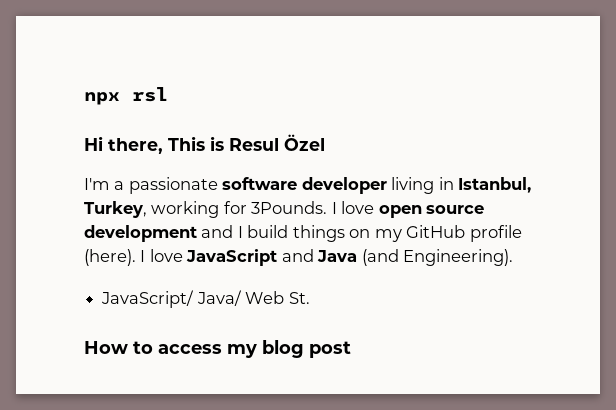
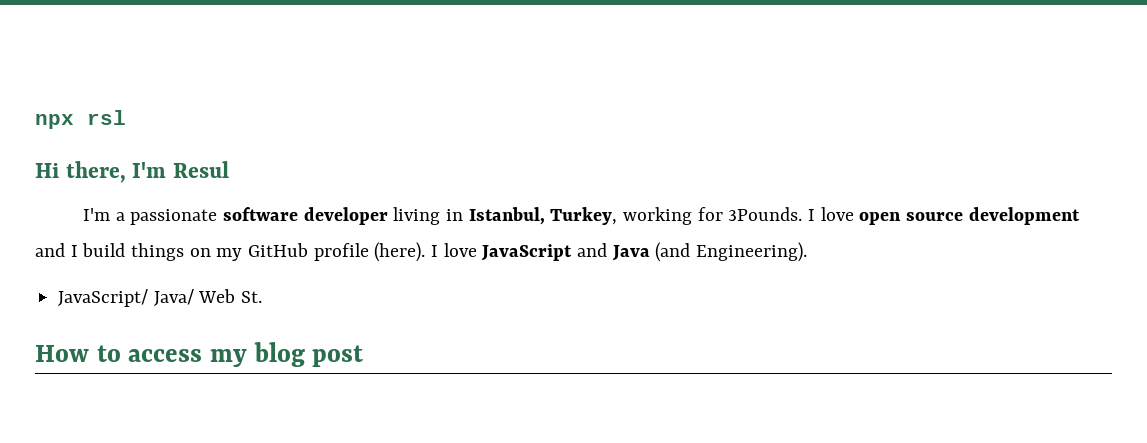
[168,136,224,151] This is -> [132,162,167,178] I'm
[284,134,325,151] Özel -> (229, 169) none

